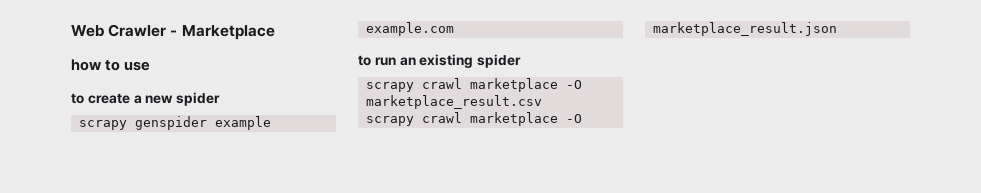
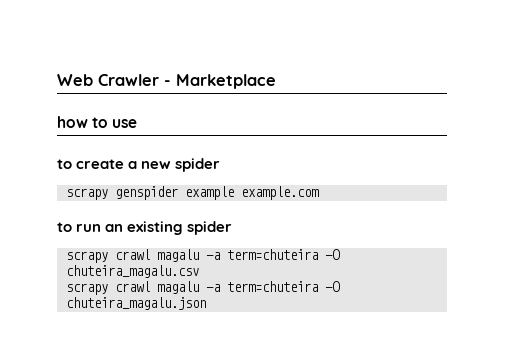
[470,78,583,92] [366,95,543,109] [366,112,583,126] [653,22,838,36] marketplace -O marketplace_result.csv // scrapy crawl marketplace -O marketplace_result.json -> [156,249,340,262] [65,265,199,278] [65,281,340,295] [65,297,206,310] magalu -a term=chuteira -O chuteira_magalu.csv // scrapy crawl magalu -a term=chuteira -O chuteira_magalu.json

